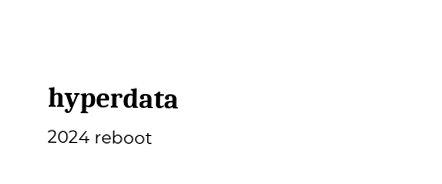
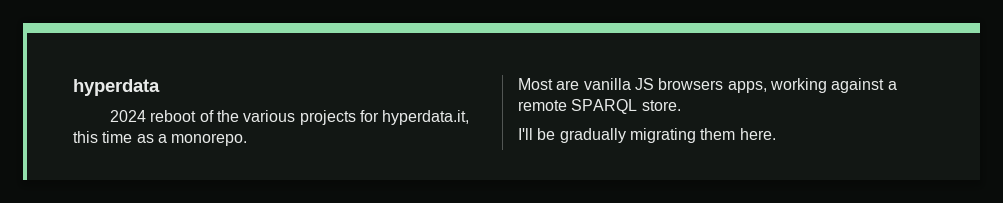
(153, 137) none -> [199,110,470,125] [73,131,248,146] [518,78,897,93] [518,99,681,114] [518,128,776,143] of the various projects for hyperdata.it, this time as a monorepo. // Most are vanilla JS browsers apps, working against a remote SPARQL store. // I'll be gradually migrating them here.

